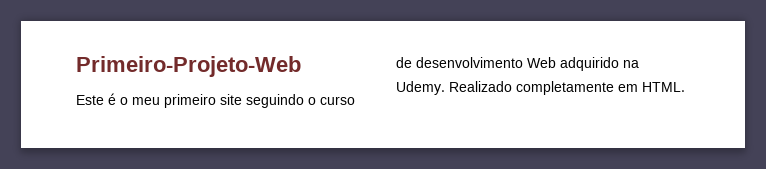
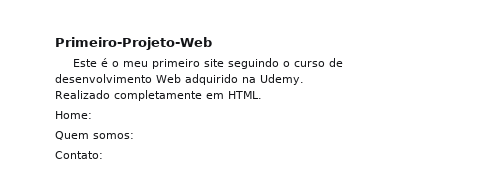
(445, 88) none -> (304, 79) //
(685, 87) none -> [55,111,92,119] [55,131,134,140] [55,151,103,159] // Home: // Quem somos: // Contato:

